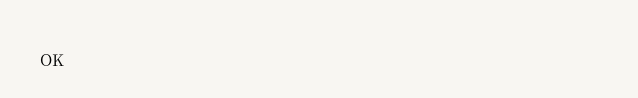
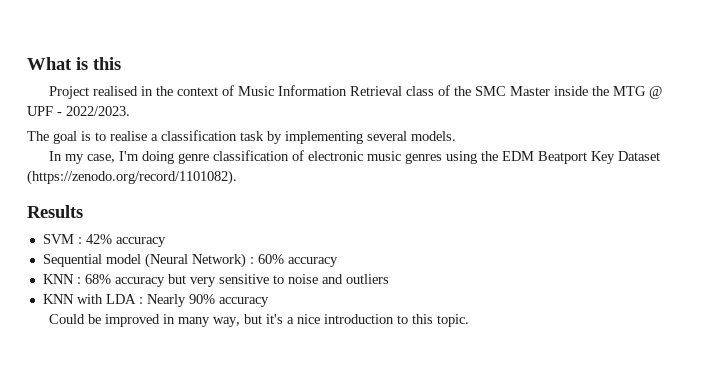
[40,54,64,66] OK -> [27,57,121,70] [48,85,662,99] [27,106,130,116] [27,130,456,144] [48,150,660,164] [27,170,237,185] [27,205,83,218] [42,234,166,247] [42,253,338,268] [42,274,389,287] [42,294,269,307] [48,314,469,327] What is this // Project realised in the context of Music Information Retrieval class of the SMC Master inside the MTG @ UPF - 2022/2023. // The goal is to realise a classification task by implementing several models. // In my case, I'm doing genre classification of electronic music genres using the EDM Beatport Key Dataset (https://zenodo.org/record/1101082). // Results // SVM : 42% accuracy // Sequential model (Neural Network) : 60% accuracy // KNN : 68% accuracy but very sensitive to noise and outliers // KNN with LDA : Nearly 90% accuracy // Could be improved in many way, but it's a nice introduction to this topic.

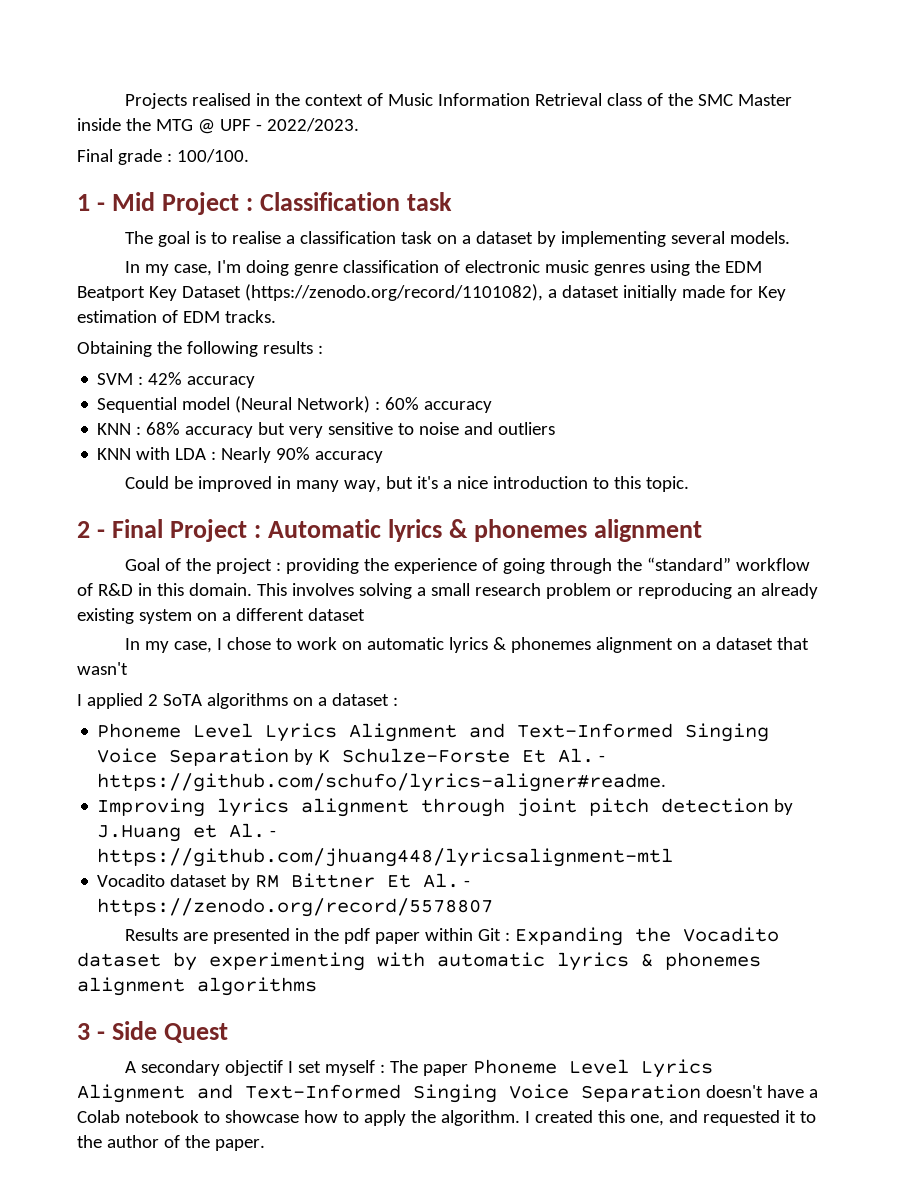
[27,57,121,70] [48,86,89,99] What is this // Project -> [124,93,187,109] Projects
(130, 111) none -> [77,149,249,165] [77,192,453,215] // Final grade : 100/100. // 1 - Mid Project : Classification task
(264, 136) none -> [436,231,533,244] on a dataset
[27,170,237,185] [27,205,83,218] (https://zenodo.org/record/1101082). // Results -> [244,284,786,301] [77,310,276,323] [77,341,323,357] (https://zenodo.org/record/1101082), a dataset initially made for Key estimation of EDM tracks. // Obtaining the following results :
(469, 320) none -> [77,519,703,542] [124,557,810,574] [77,583,818,599] [77,608,365,624] [124,637,809,653] [77,662,128,675] [77,693,398,709] [97,723,770,742] [97,748,606,766] [97,773,667,792] [97,798,794,817] [97,823,277,842] [97,848,674,867] [97,873,471,890] [97,898,494,917] [124,927,779,946] [77,952,761,971] [77,977,317,996] [77,1021,229,1043] [124,1059,713,1078] [77,1084,818,1103] [77,1110,816,1126] [77,1135,265,1151] // 2 - Final Project : Automatic lyrics & phonemes alignment // Goal of the project : providing the experience of going through the “standard” workflow of R&D in this domain. This involves solving a small research problem or reproducing an already existing system on a different dataset // In my case, I chose to work on automatic lyrics & phonemes alignment on a dataset that wasn't // I applied 2 SoTA algorithms on a dataset : // Phoneme Level Lyrics Alignment and Text-Informed Singing Voice Separation by K Schulze-Forste Et Al. - https://github.com/schufo/lyrics-aligner#readme. // Improving lyrics alignment through joint pitch detection by J.Huang et Al. - https://github.com/jhuang448/lyricsalignment-mtl // Vocadito dataset by RM Bittner Et Al. - https://zenodo.org/record/5578807 // Results are presented in the pdf paper within Git : Expanding the Vocadito dataset by experimenting with automatic lyrics & phonemes alignment algorithms // 3 - Side Quest // A secondary objectif I set myself : The paper Phoneme Level Lyrics Alignment and Text-Informed Singing Voice Separation doesn't have a Colab notebook to showcase how to apply the algorithm. I created this one, and requested it to the author of the paper.

